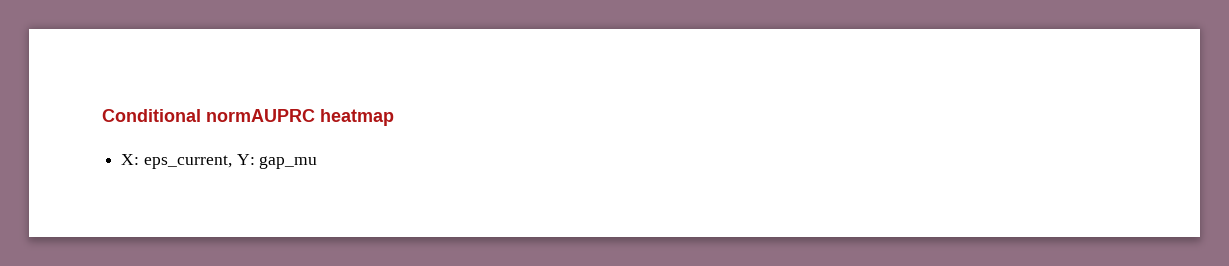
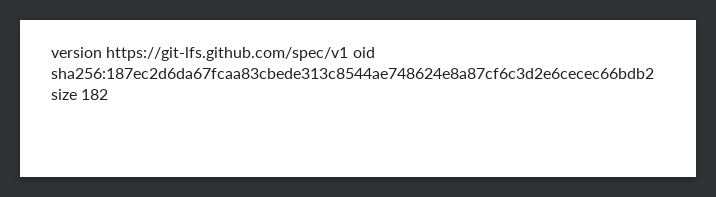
[102,109,394,126] [121,154,318,169] Conditional normAUPRC heatmap // X: eps_current, Y: gap_mu -> [51,47,375,61] [51,68,654,79] [51,89,109,100] version https://git-lfs.github.com/spec/v1 oid sha256:187ec2d6da67fcaa83cbede313c8544ae748624e8a87cf6c3d2e6cecec66bdb2 size 182

